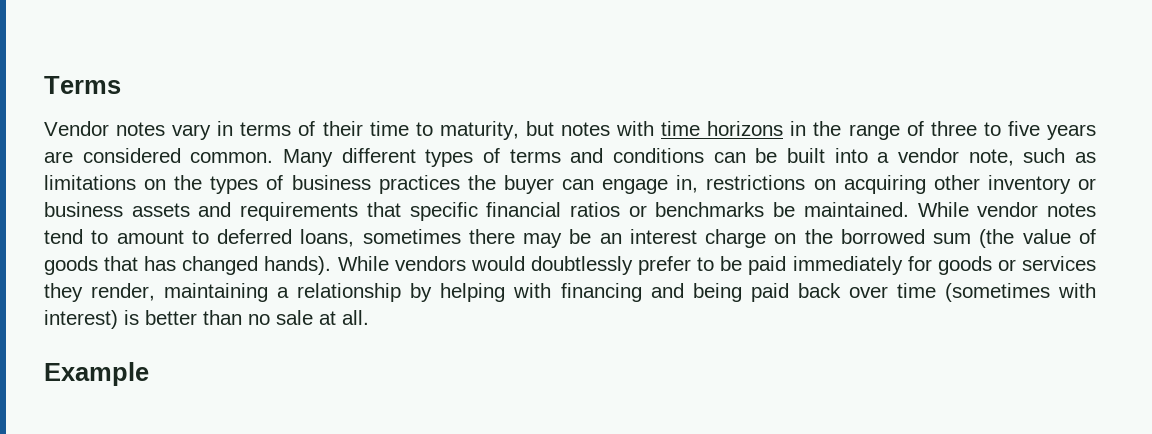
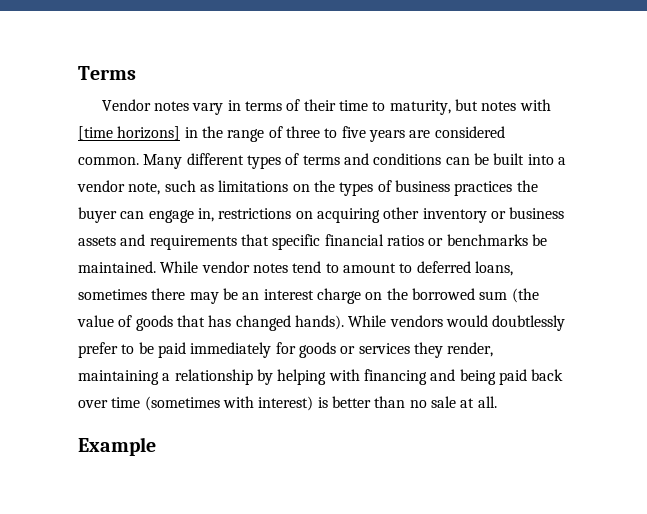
[661,121,784,136] time horizons -> [78,126,181,140] [time horizons]

